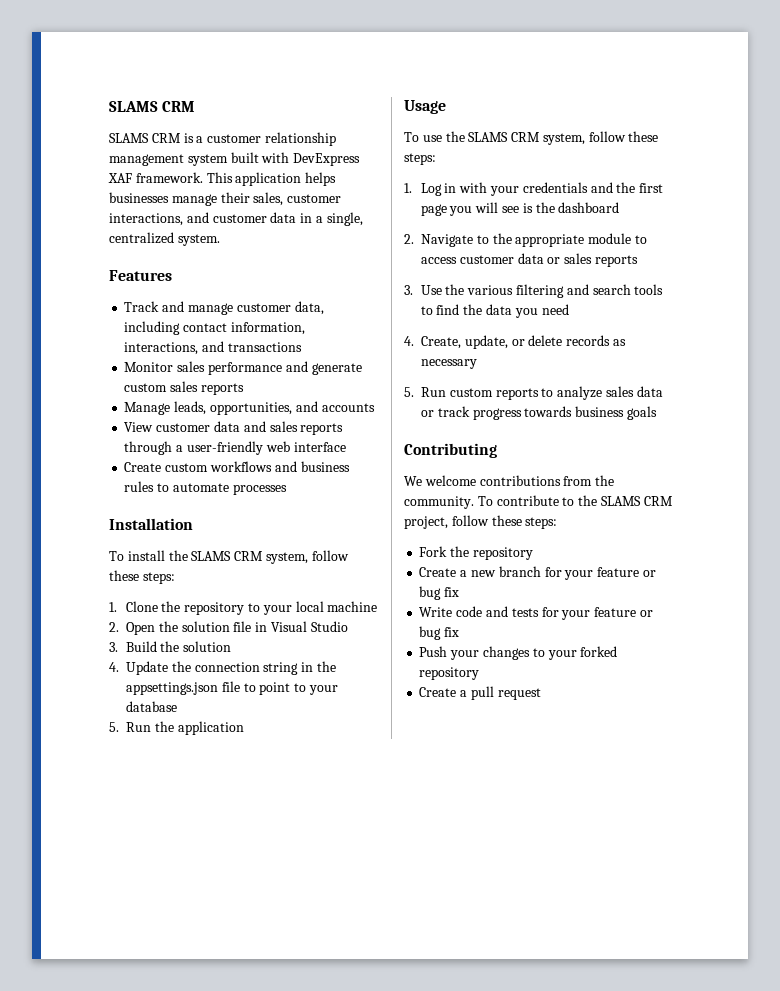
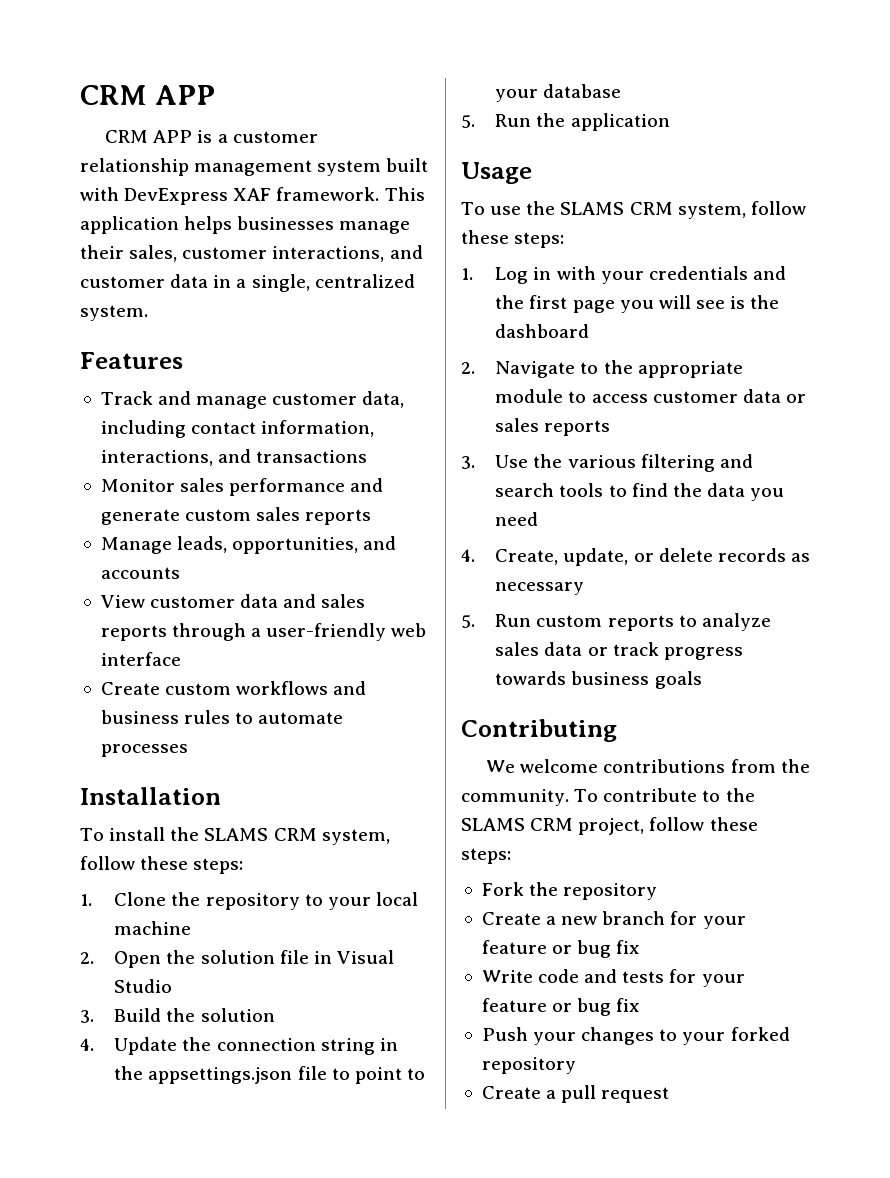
[109,101,196,112] [109,133,181,143] SLAMS CRM // SLAMS CRM -> [80,85,215,105] [105,130,193,143] CRM APP // CRM APP

